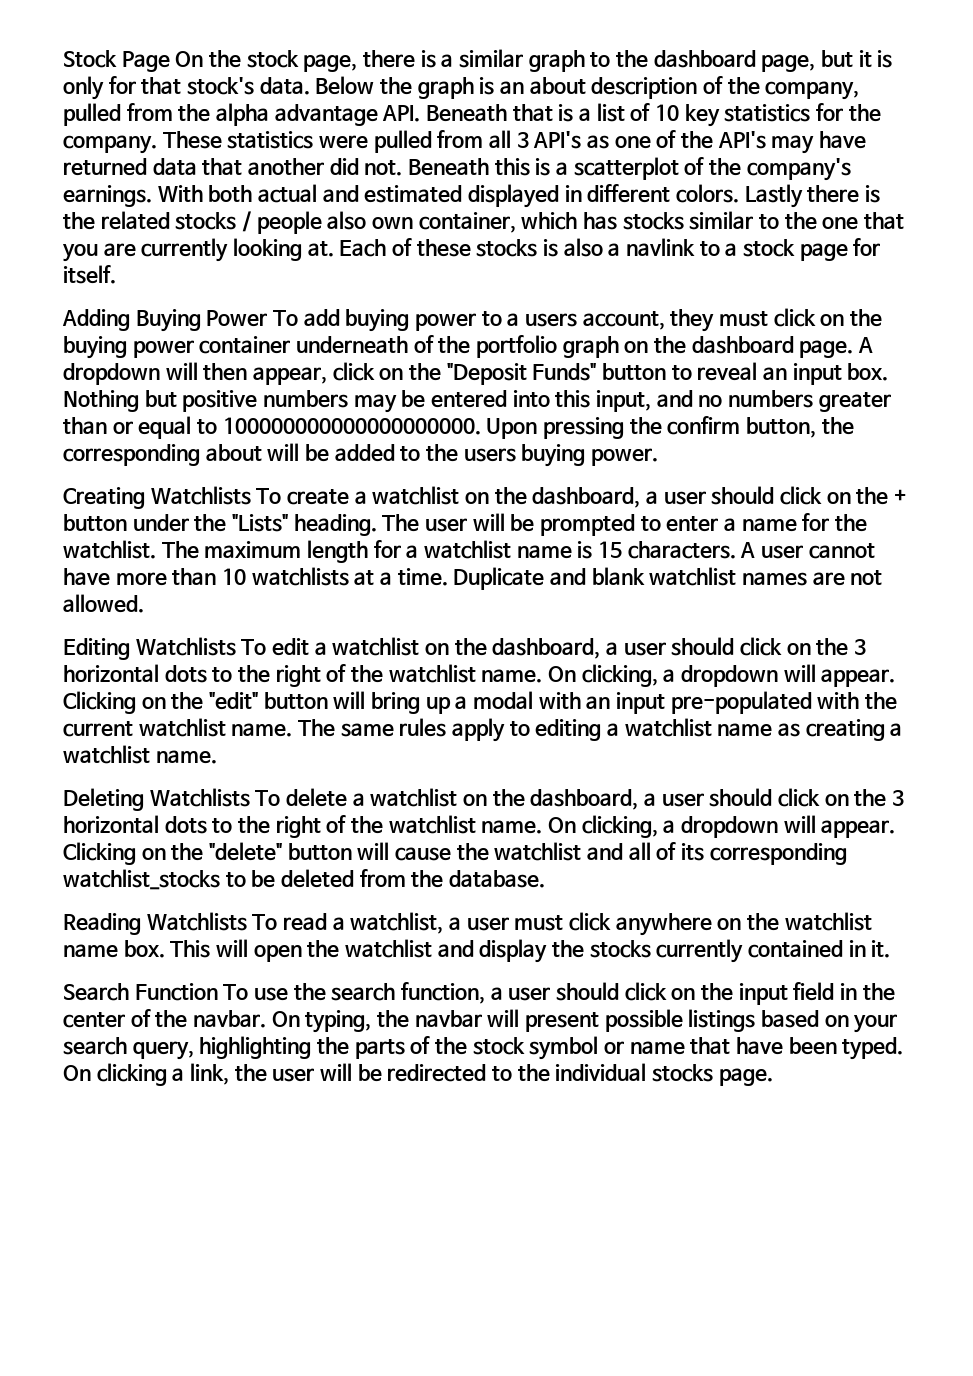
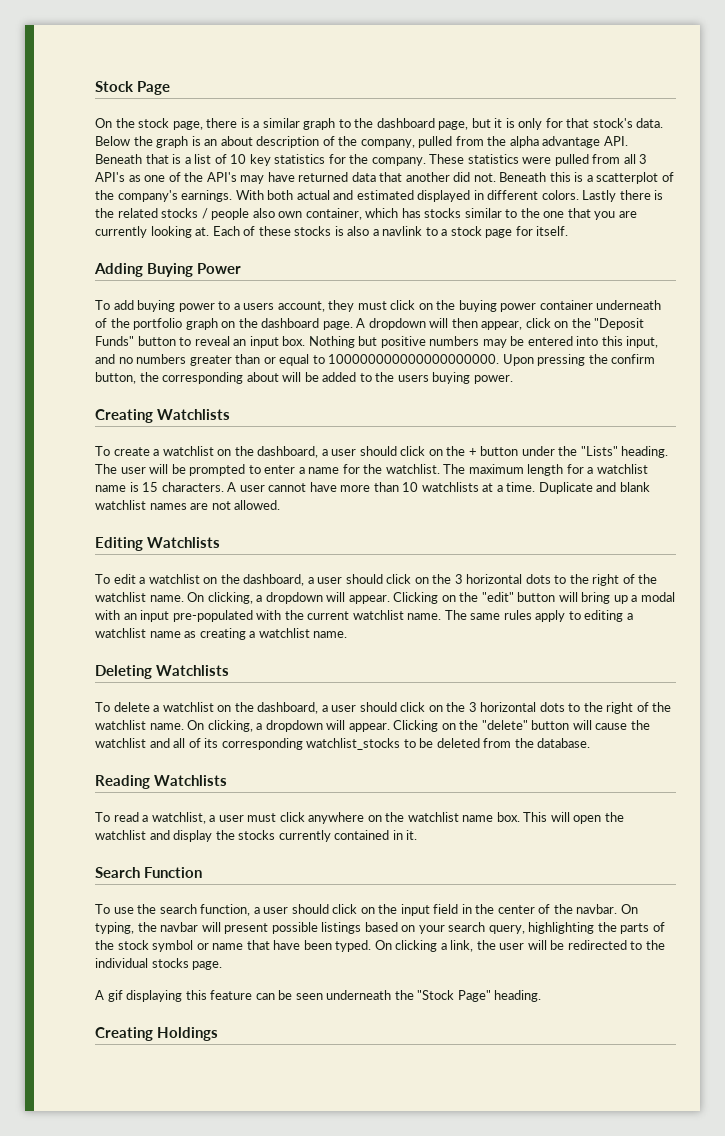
(170, 61) none -> (170, 88) //
(268, 318) none -> (241, 268) //
(251, 495) none -> (230, 414) //
(236, 646) none -> (220, 542) //
(250, 797) none -> (229, 670) //
(247, 921) none -> (227, 780) //
(218, 992) none -> (202, 872) //
(773, 1077) none -> [95,990,542,1002] [95,1027,218,1041] // A gif displaying this feature can be seen underneath the "Stock Page" heading. // Creating Holdings

